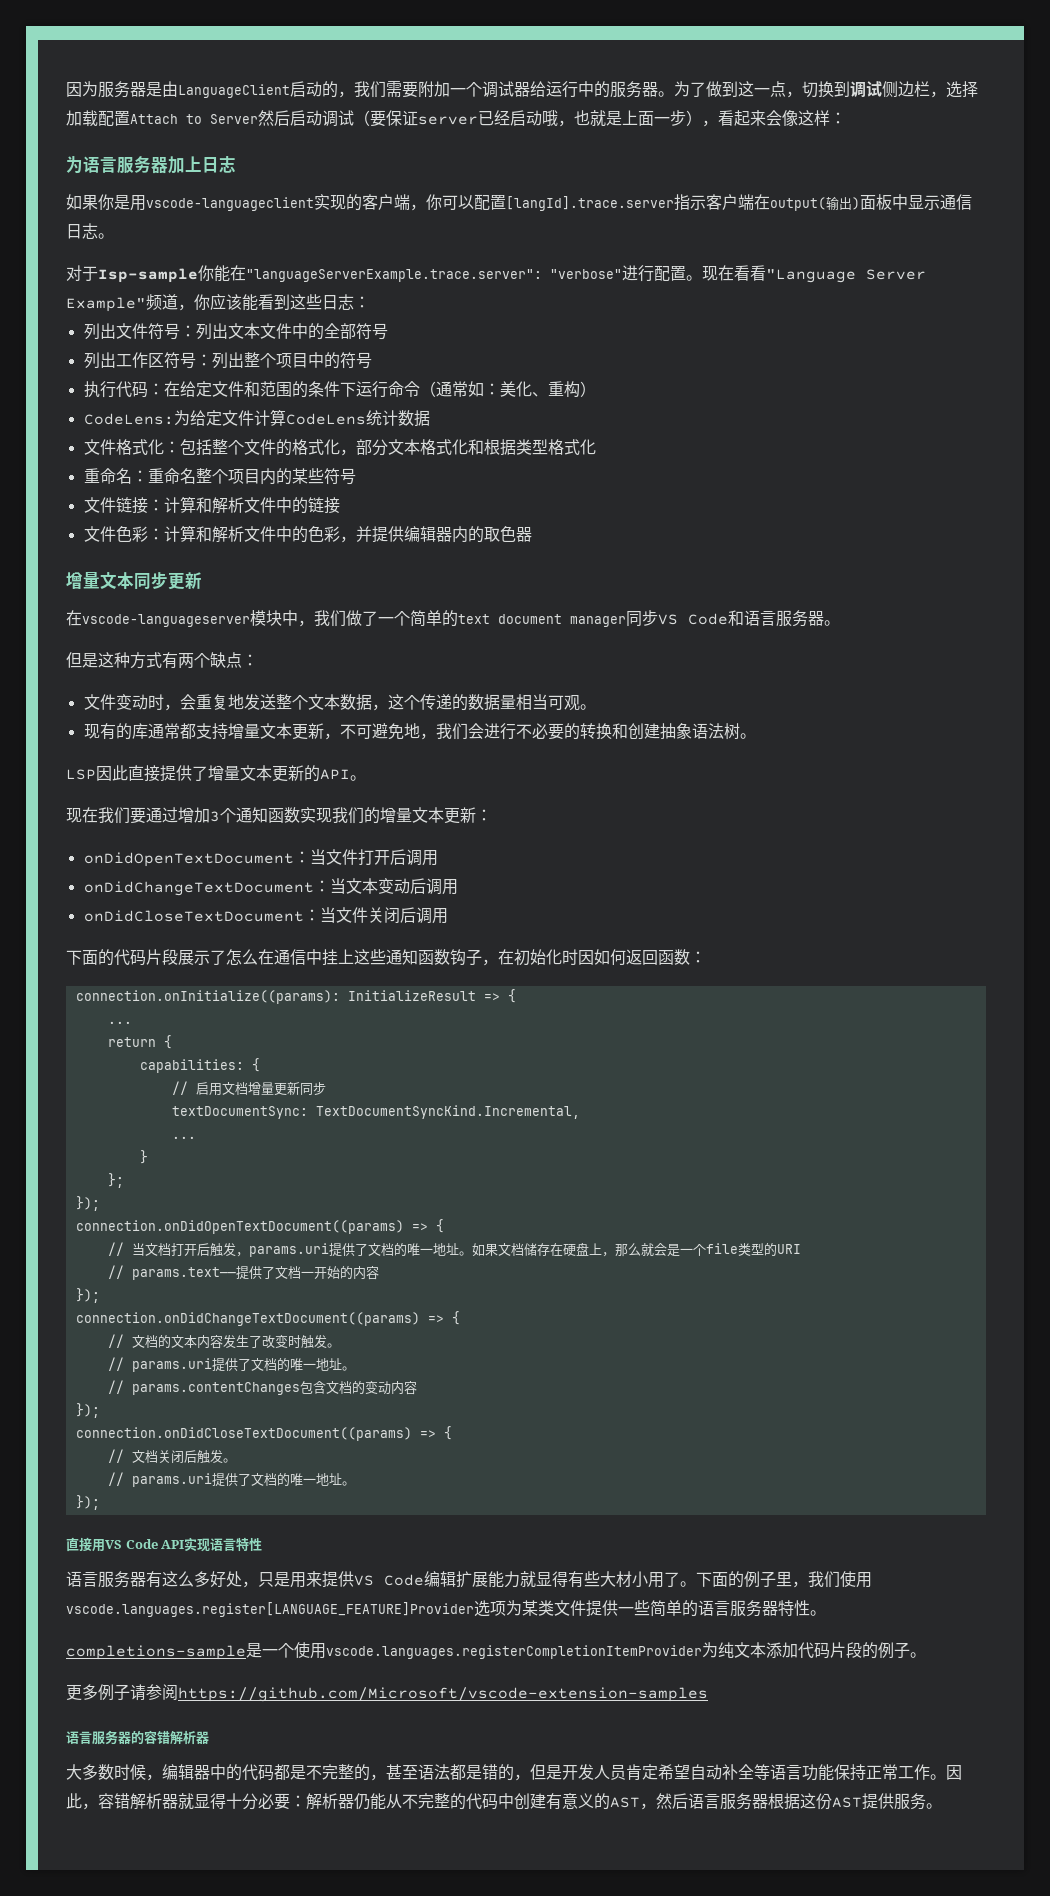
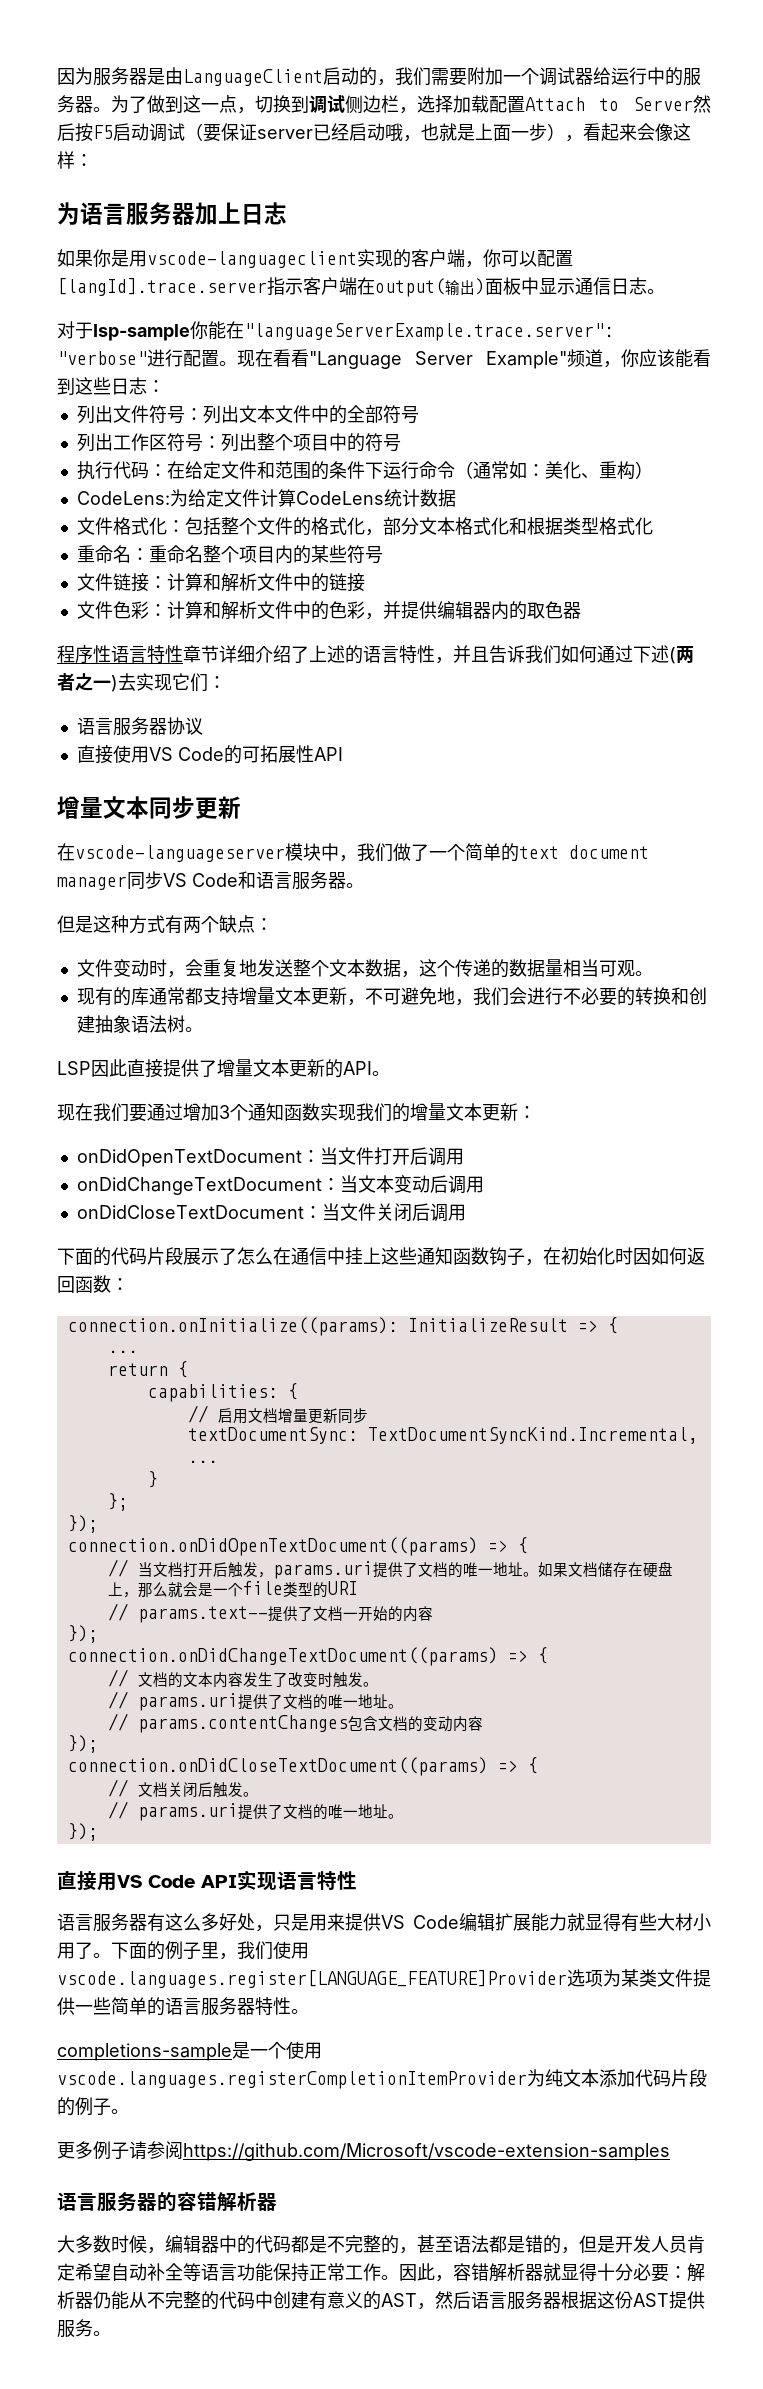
(290, 118) none -> [75,123,113,142] 按F5
(532, 534) none -> [57,645,694,664] [57,673,226,692] [76,717,203,736] [76,745,343,764] // 程序性语言特性章节详细介绍了上述的语言特性，并且告诉我们如何通过下述(两者之一)去实现它们： // 语言服务器协议 // 直接使用VS Code的可拓展性API

